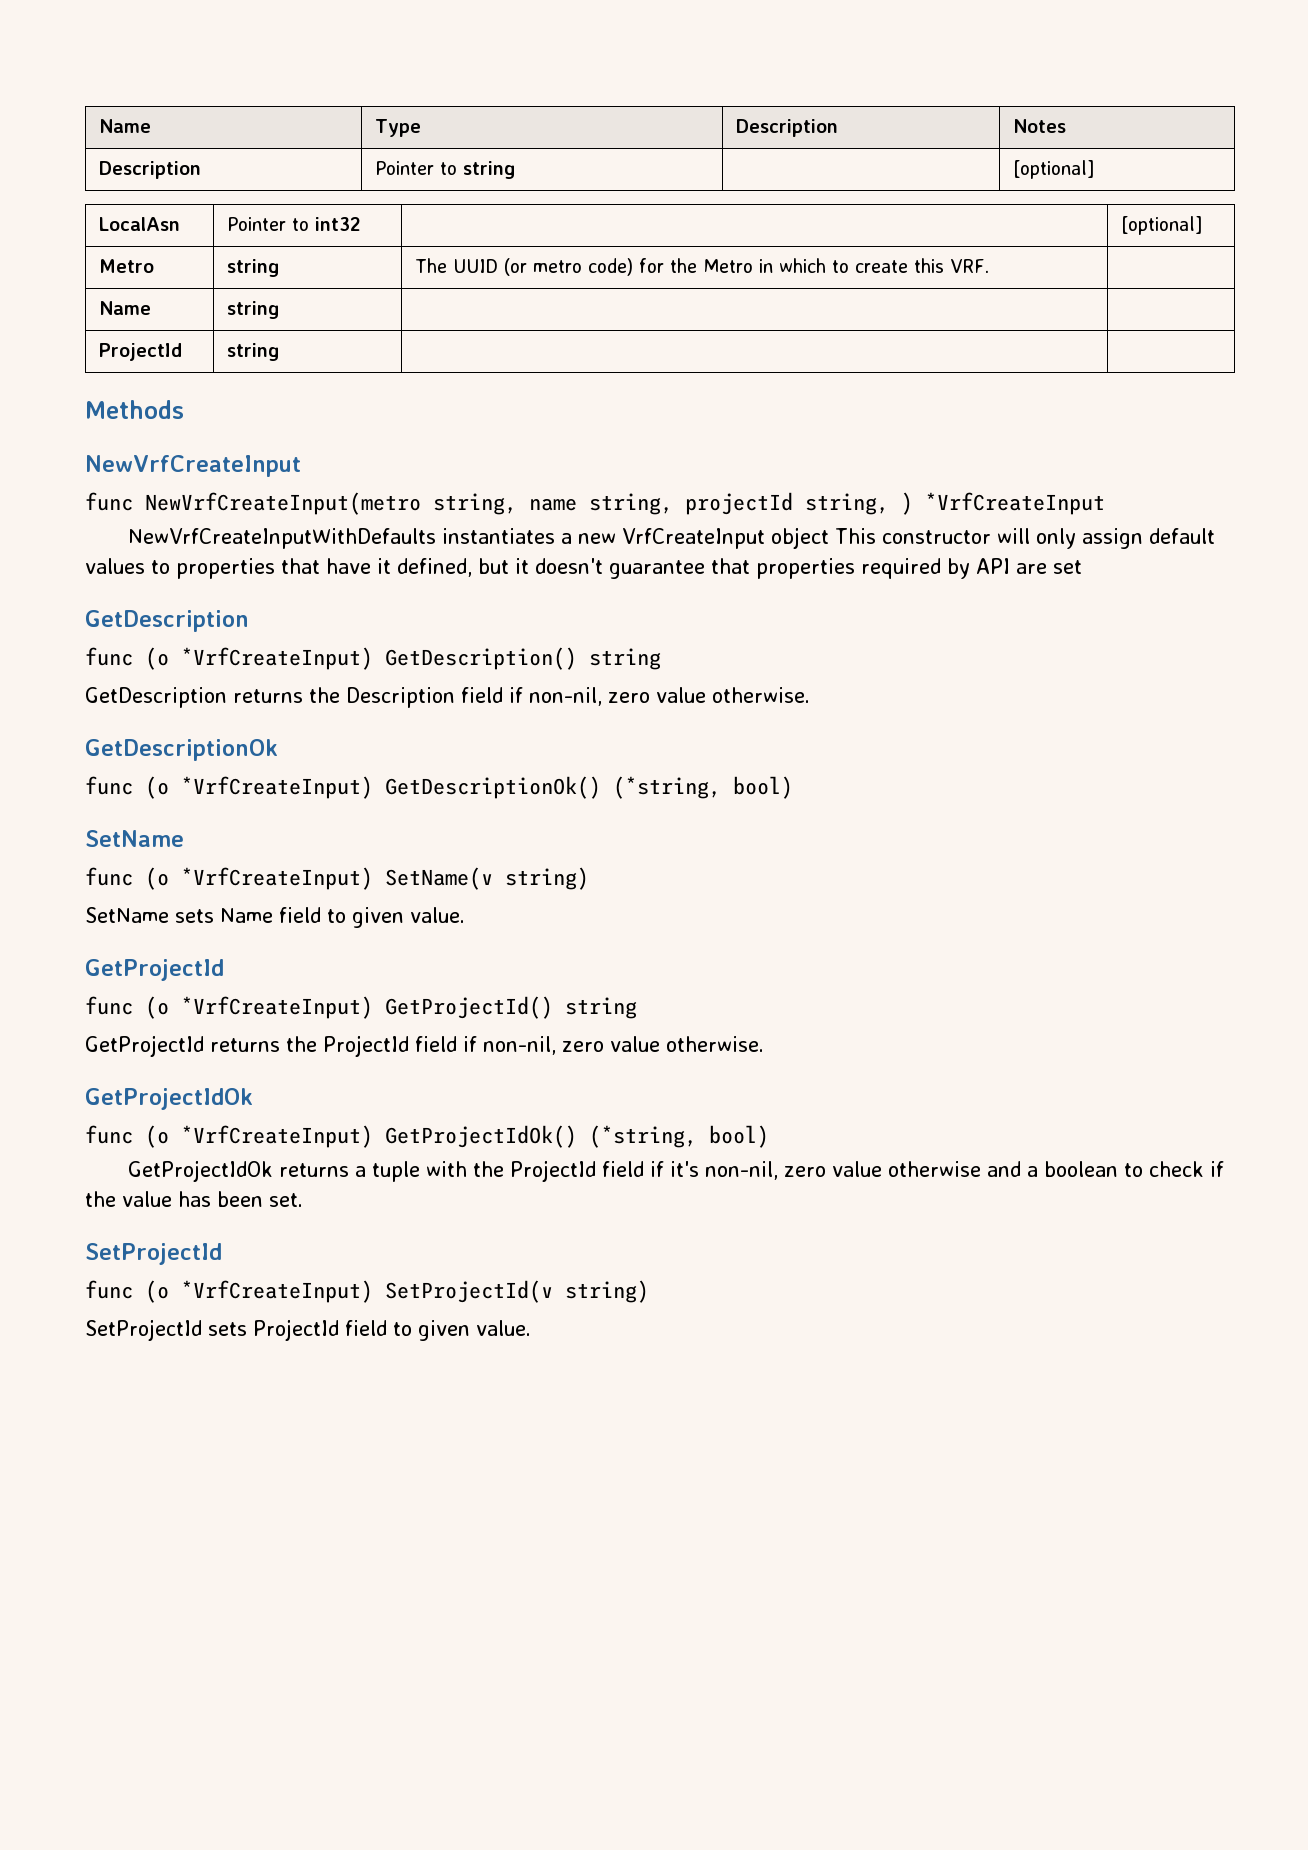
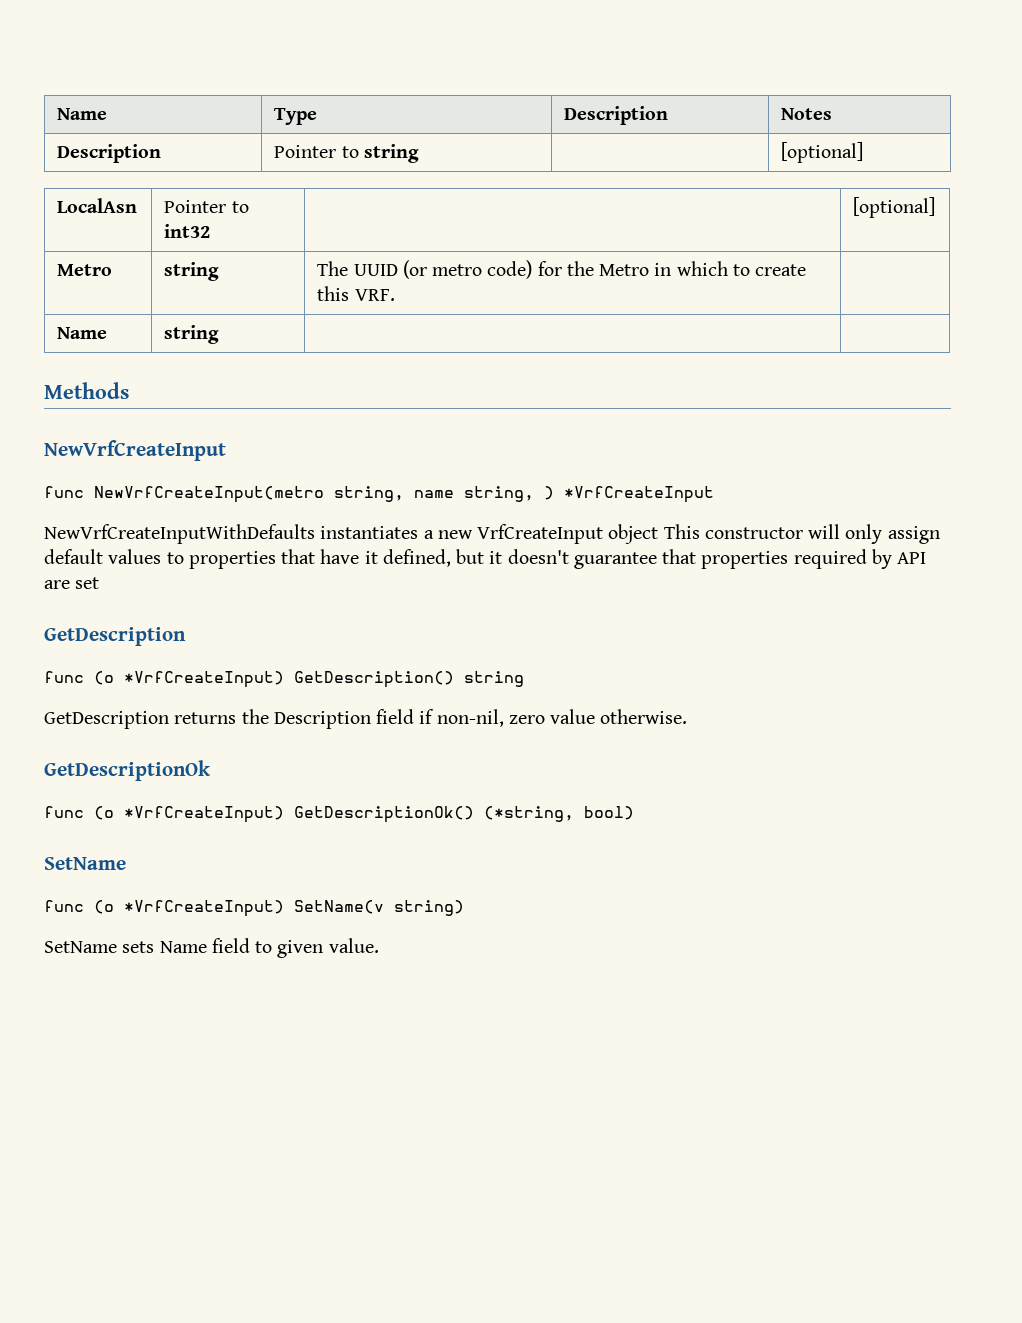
[98,343,182,361] [226,343,279,361] // ProjectId | string | | -> (220, 334) none
[685,492,889,515] projectId string, -> (534, 494) none
[85,959,224,981] [85,996,637,1019] [85,1035,764,1057] [85,1088,253,1110] [85,1125,769,1148] [128,1160,1225,1182] [85,1191,303,1207] [85,1243,222,1265] [85,1280,649,1303] [85,1319,531,1341] // GetProjectId // func (o *VrfCreateInput) GetProjectId() string // GetProjectId returns the ProjectId field if non-nil, zero value otherwise. // GetProjectIdOk // func (o *VrfCreateInput) GetProjectIdOk() (*string, bool) // GetProjectIdOk returns a tuple with the ProjectId field if it's non-nil, zero value otherwise and a boolean to check if the value has been set. // SetProjectId // func (o *VrfCreateInput) SetProjectId(v string) // SetProjectId sets ProjectId field to given value. -> (379, 945) none

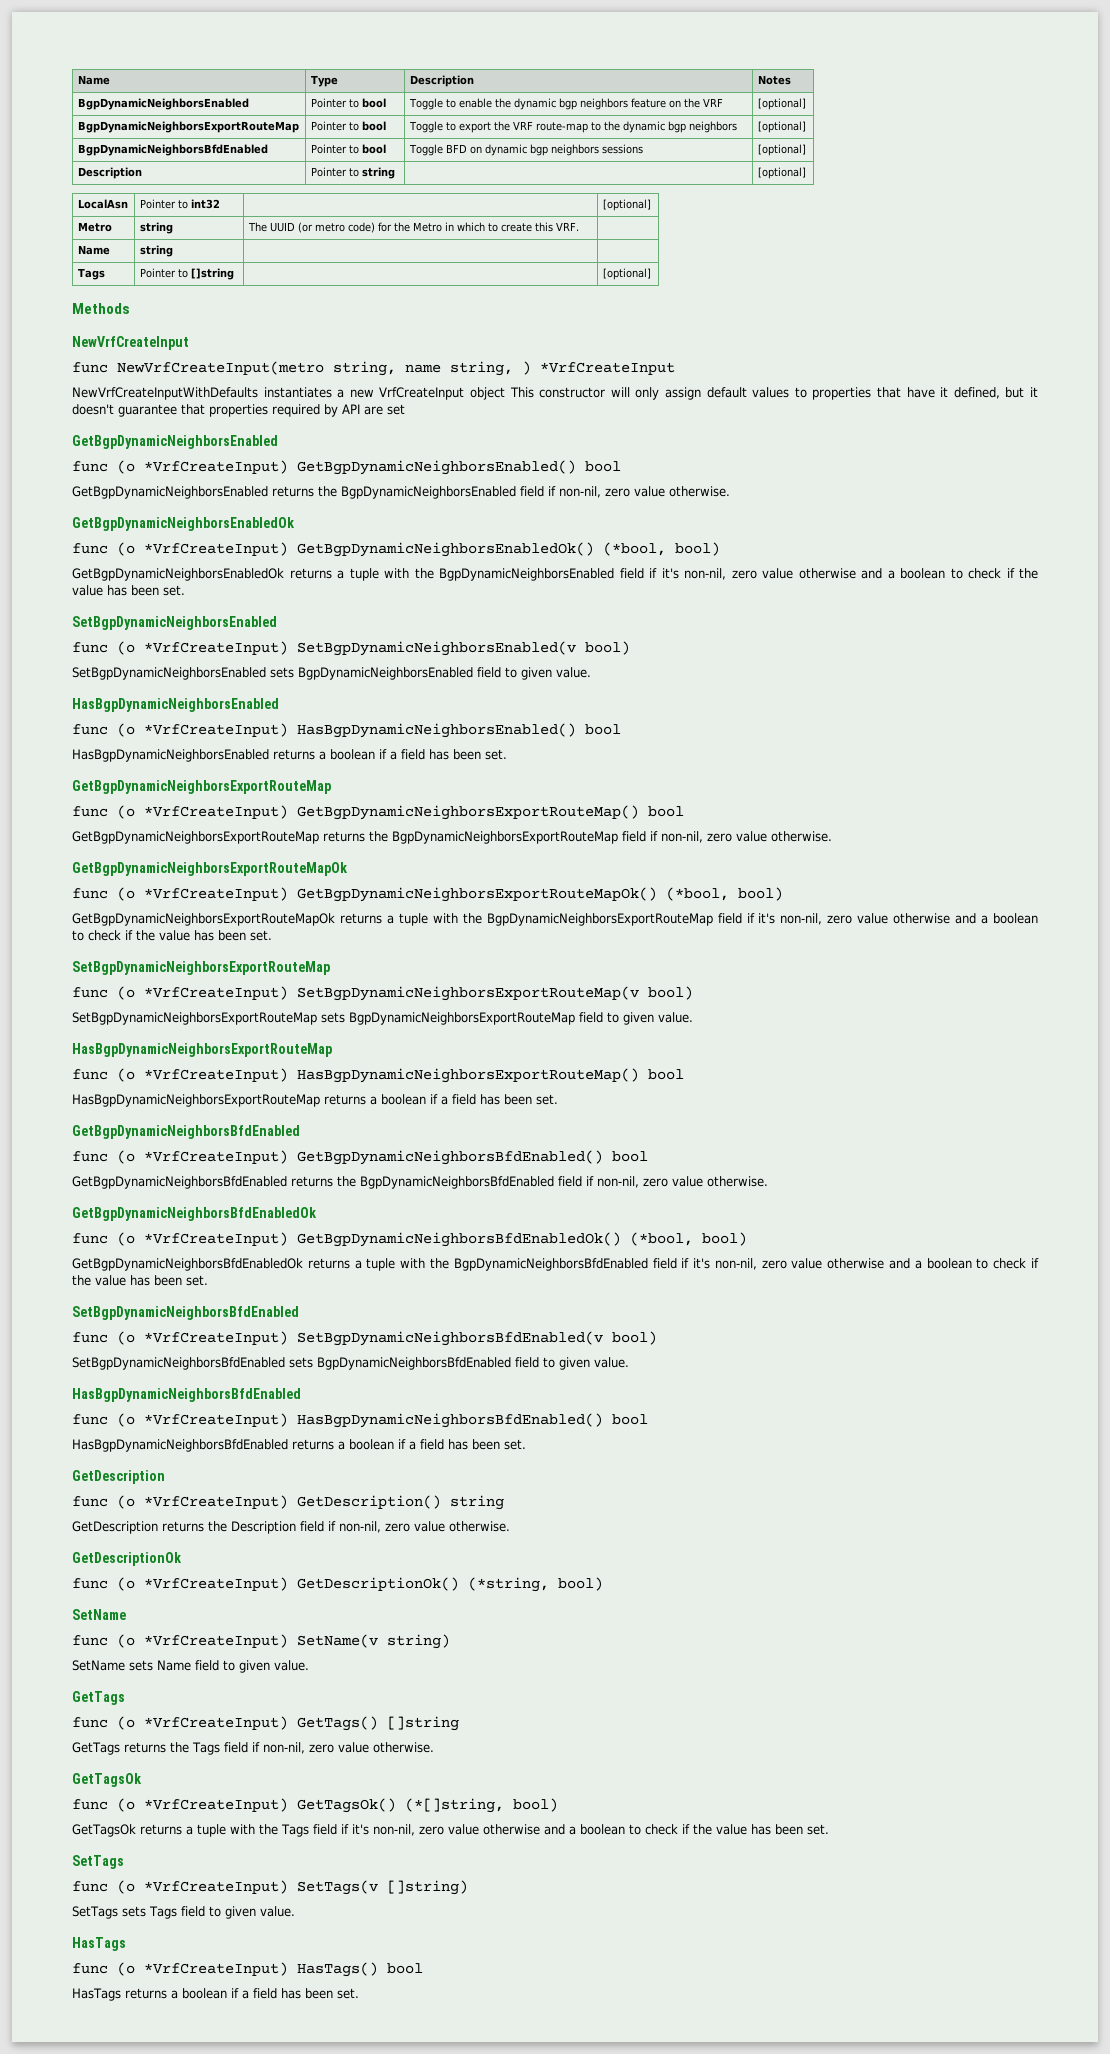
(833, 114) none -> [77,98,249,110] [310,98,386,108] [408,98,723,110] [757,98,806,110] [77,121,299,133] [310,121,386,131] [408,121,737,133] [757,121,806,133] [77,144,268,156] [310,144,386,154] [408,144,643,156] [757,144,806,156] // BgpDynamicNeighborsEnabled | Pointer to bool | Toggle to enable the dynamic bgp neighbors feature on the VRF | [optional] // BgpDynamicNeighborsExportRouteMap | Pointer to bool | Toggle to export the VRF route-map to the dynamic bgp neighbors | [optional] // BgpDynamicNeighborsBfdEnabled | Pointer to bool | Toggle BFD on dynamic bgp neighbors sessions | [optional]
(220, 334) none -> [77,268,105,280] [139,268,234,280] [602,268,651,280] // Tags | Pointer to []string | | [optional]
(100, 583) none -> [72,435,278,449] [72,460,621,475] [72,486,730,499] [72,517,295,531] [72,542,720,557] [72,568,1038,581] [72,585,185,596] [72,616,277,630] [72,641,630,656] [72,667,591,680] [72,698,279,712] [72,723,621,738] [72,749,507,762] [72,780,331,794] [72,805,684,820] [72,831,832,844] [72,862,348,876] [72,887,783,902] [72,913,1038,926] [72,930,272,941] [72,961,330,975] [72,986,693,1001] [72,1012,693,1025] [72,1043,332,1057] [72,1068,684,1083] [72,1094,558,1107] [72,1125,300,1139] [72,1150,648,1165] [72,1176,768,1189] [72,1207,317,1221] [72,1232,747,1247] [72,1258,1039,1271] [72,1275,208,1286] [72,1306,299,1320] [72,1331,657,1346] [72,1357,629,1370] [72,1388,301,1402] [72,1413,648,1428] [72,1439,526,1452] // GetBgpDynamicNeighborsEnabled // func (o *VrfCreateInput) GetBgpDynamicNeighborsEnabled() bool // GetBgpDynamicNeighborsEnabled returns the BgpDynamicNeighborsEnabled field if non-nil, zero value otherwise. // GetBgpDynamicNeighborsEnabledOk // func (o *VrfCreateInput) GetBgpDynamicNeighborsEnabledOk() (*bool, bool) // GetBgpDynamicNeighborsEnabledOk returns a tuple with the BgpDynamicNeighborsEnabled field if it's non-nil, zero value otherwise and a boolean to check if the value has been set. // SetBgpDynamicNeighborsEnabled // func (o *VrfCreateInput) SetBgpDynamicNeighborsEnabled(v bool) // SetBgpDynamicNeighborsEnabled sets BgpDynamicNeighborsEnabled field to given value. // HasBgpDynamicNeighborsEnabled // func (o *VrfCreateInput) HasBgpDynamicNeighborsEnabled() bool // HasBgpDynamicNeighborsEnabled returns a boolean if a field has been set. // GetBgpDynamicNeighborsExportRouteMap // func (o *VrfCreateInput) GetBgpDynamicNeighborsExportRouteMap() bool // GetBgpDynamicNeighborsExportRouteMap returns the BgpDynamicNeighborsExportRouteMap field if non-nil, zero value otherwise. // GetBgpDynamicNeighborsExportRouteMapOk // func (o *VrfCreateInput) GetBgpDynamicNeighborsExportRouteMapOk() (*bool, bool) // GetBgpDynamicNeighborsExportRouteMapOk returns a tuple with the BgpDynamicNeighborsExportRouteMap field if it's non-nil, zero value otherwise and a boolean to check if the value has been set. // SetBgpDynamicNeighborsExportRouteMap // func (o *VrfCreateInput) SetBgpDynamicNeighborsExportRouteMap(v bool) // SetBgpDynamicNeighborsExportRouteMap sets BgpDynamicNeighborsExportRouteMap field to given value. // HasBgpDynamicNeighborsExportRouteMap // func (o *VrfCreateInput) HasBgpDynamicNeighborsExportRouteMap() bool // HasBgpDynamicNeighborsExportRouteMap returns a boolean if a field has been set. // GetBgpDynamicNeighborsBfdEnabled // func (o *VrfCreateInput) GetBgpDynamicNeighborsBfdEnabled() bool // GetBgpDynamicNeighborsBfdEnabled returns the BgpDynamicNeighborsBfdEnabled field if non-nil, zero value otherwise. // GetBgpDynamicNeighborsBfdEnabledOk // func (o *VrfCreateInput) GetBgpDynamicNeighborsBfdEnabledOk() (*bool, bool) // GetBgpDynamicNeighborsBfdEnabledOk returns a tuple with the BgpDynamicNeighborsBfdEnabled field if it's non-nil, zero value otherwise and a boolean to check if the value has been set. // SetBgpDynamicNeighborsBfdEnabled // func (o *VrfCreateInput) SetBgpDynamicNeighborsBfdEnabled(v bool) // SetBgpDynamicNeighborsBfdEnabled sets BgpDynamicNeighborsBfdEnabled field to given value. // HasBgpDynamicNeighborsBfdEnabled // func (o *VrfCreateInput) HasBgpDynamicNeighborsBfdEnabled() bool // HasBgpDynamicNeighborsBfdEnabled returns a boolean if a field has been set.
(379, 945) none -> [72,1691,125,1705] [72,1716,459,1731] [72,1742,434,1755] [72,1773,142,1787] [72,1798,558,1813] [72,1824,829,1837] [72,1855,124,1869] [72,1880,468,1895] [72,1906,295,1919] [72,1937,126,1951] [72,1962,423,1977] [72,1988,359,2001] // GetTags // func (o *VrfCreateInput) GetTags() []string // GetTags returns the Tags field if non-nil, zero value otherwise. // GetTagsOk // func (o *VrfCreateInput) GetTagsOk() (*[]string, bool) // GetTagsOk returns a tuple with the Tags field if it's non-nil, zero value otherwise and a boolean to check if the value has been set. // SetTags // func (o *VrfCreateInput) SetTags(v []string) // SetTags sets Tags field to given value. // HasTags // func (o *VrfCreateInput) HasTags() bool // HasTags returns a boolean if a field has been set.

